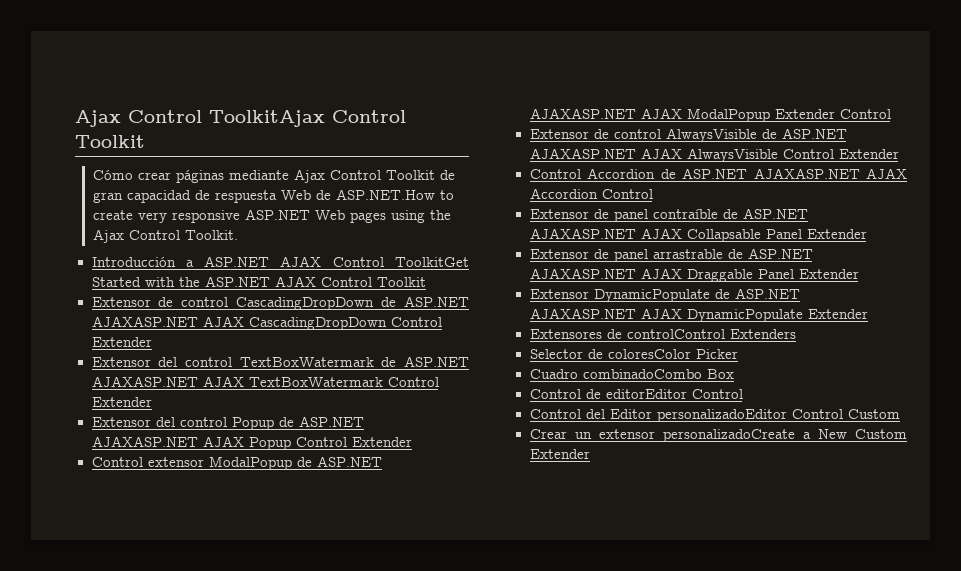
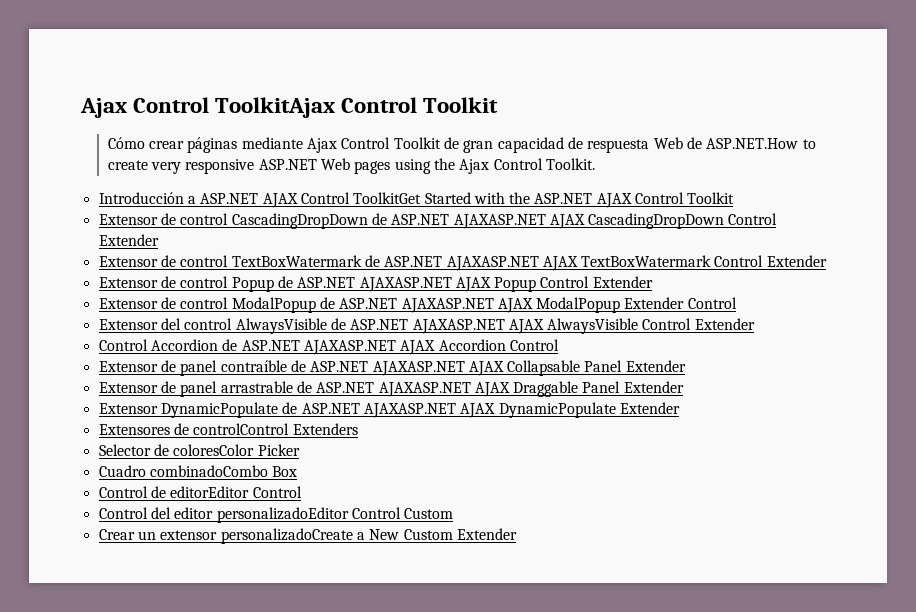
[158,357,178,367] del -> [160,255,176,267] de
[155,417,175,427] del -> [160,276,176,288] de
[91,457,204,467] Control extensor -> [98,297,229,309] Extensor de control
[593,129,609,139] de -> [160,318,181,330] del
[609,409,652,419] Editor -> [174,507,214,519] editor

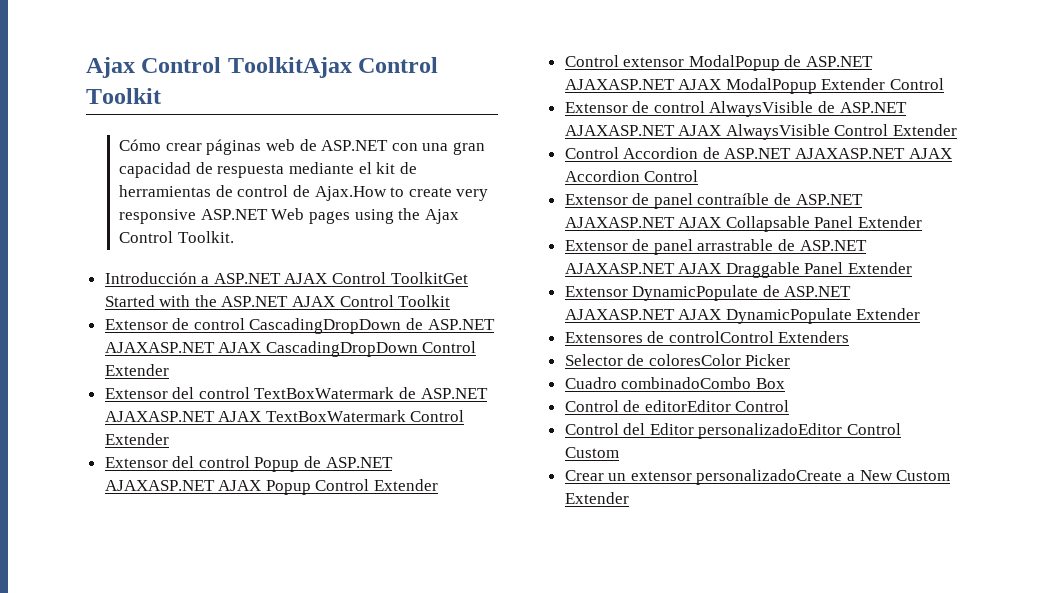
[241,137,799,153] mediante Ajax Control Toolkit de gran capacidad de respuesta Web de ASP.NET.How -> [266,139,485,155] [119,162,417,178] [119,185,387,201] web de ASP.NET con una gran capacidad de respuesta mediante el kit de herramientas de control de Ajax.How
[160,255,176,267] de -> [172,387,195,399] del
[160,276,176,288] de -> [172,456,195,468] del
[98,297,229,309] Extensor de control -> [564,55,685,67] Control extensor
[160,318,181,330] del -> [632,101,650,113] de
[174,507,214,519] editor -> [649,423,694,435] Editor

